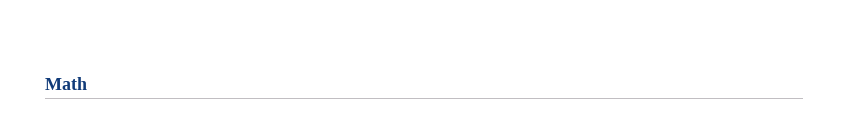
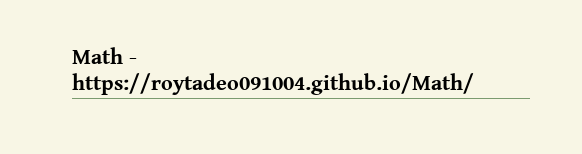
(87, 83) none -> [129,58,137,64] [72,73,474,95] - https://roytadeo091004.github.io/Math/

